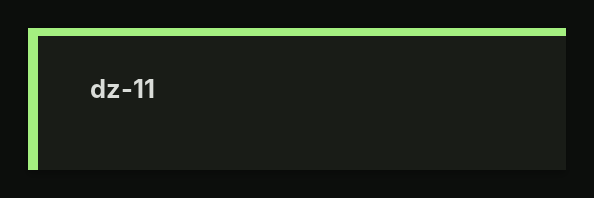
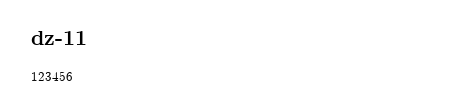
(155, 88) none -> [31,71,73,81] // 123456

